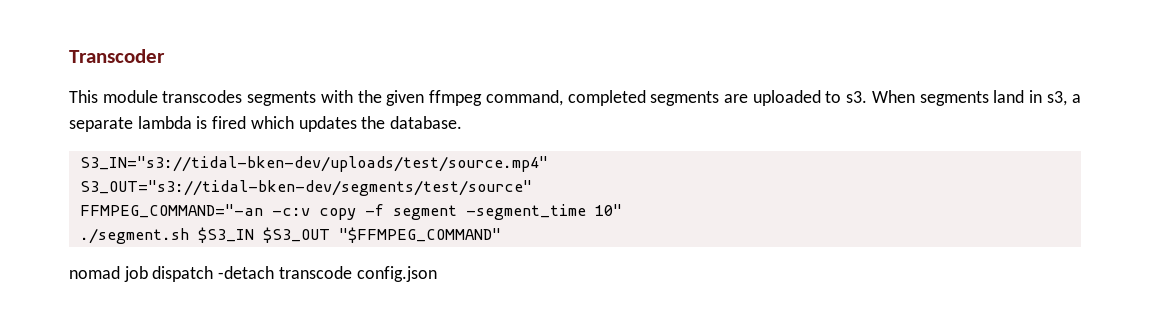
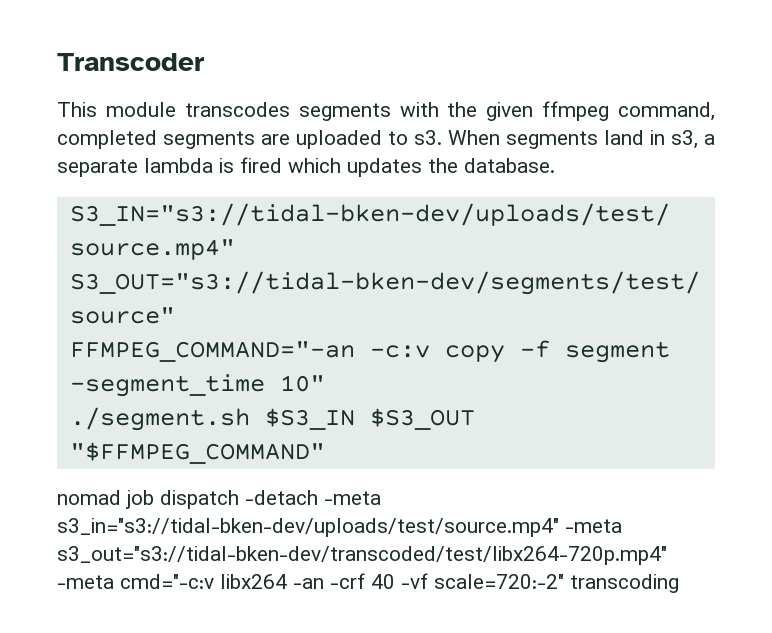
[278,266,437,282] transcode config.json -> [324,491,381,505] [57,518,622,537] [57,546,667,565] [57,573,679,593] -meta s3_in="s3://tidal-bken-dev/uploads/test/source.mp4" -meta s3_out="s3://tidal-bken-dev/transcoded/test/libx264-720p.mp4" -meta cmd="-c:v libx264 -an -crf 40 -vf scale=720:-2" transcoding

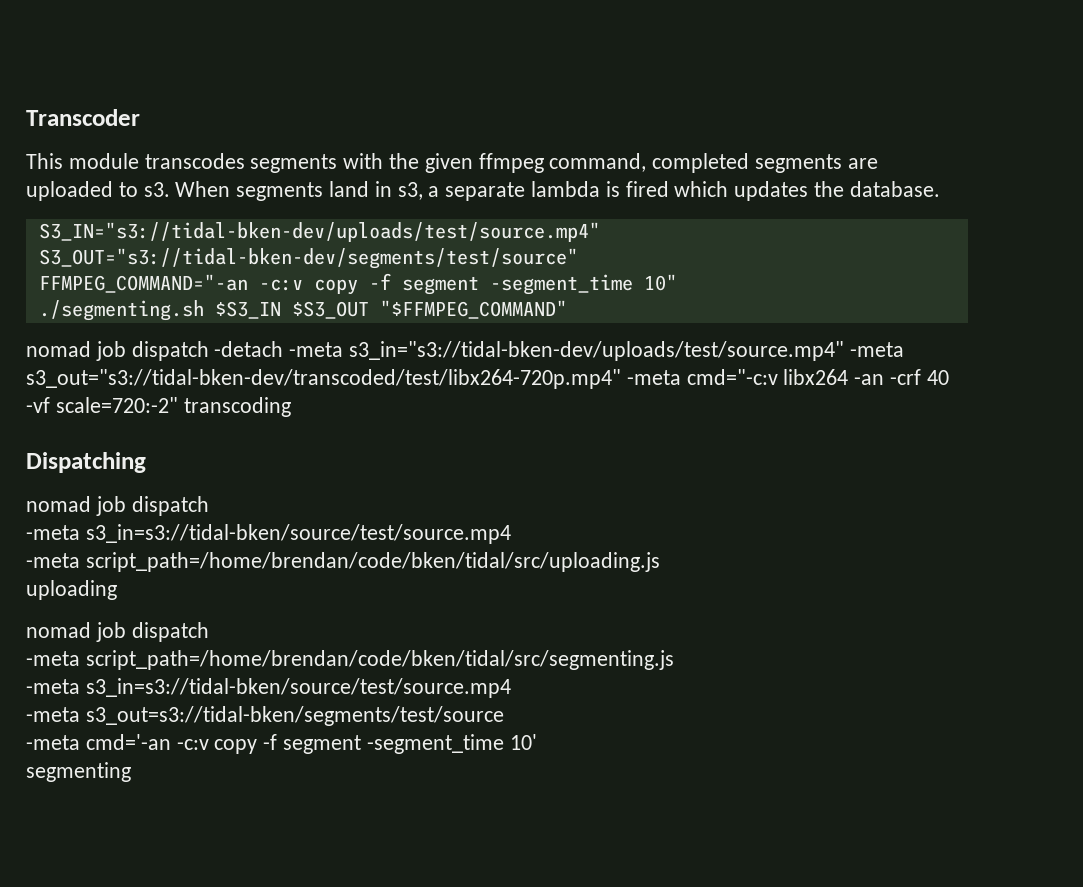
[69,407,250,431] ./segment.sh -> [38,300,204,321] ./segmenting.sh
(679, 583) none -> [26,452,146,473] [26,496,209,516] [26,524,511,544] [26,552,660,572] [26,580,117,600] [26,622,209,642] [26,650,674,670] [26,678,511,698] [26,706,504,726] [26,734,537,754] [26,762,131,782] // Dispatching // nomad job dispatch // -meta s3_in=s3://tidal-bken/source/test/source.mp4 // -meta script_path=/home/brendan/code/bken/tidal/src/uploading.js // uploading // nomad job dispatch // -meta script_path=/home/brendan/code/bken/tidal/src/segmenting.js // -meta s3_in=s3://tidal-bken/source/test/source.mp4 // -meta s3_out=s3://tidal-bken/segments/test/source // -meta cmd='-an -c:v copy -f segment -segment_time 10' // segmenting

